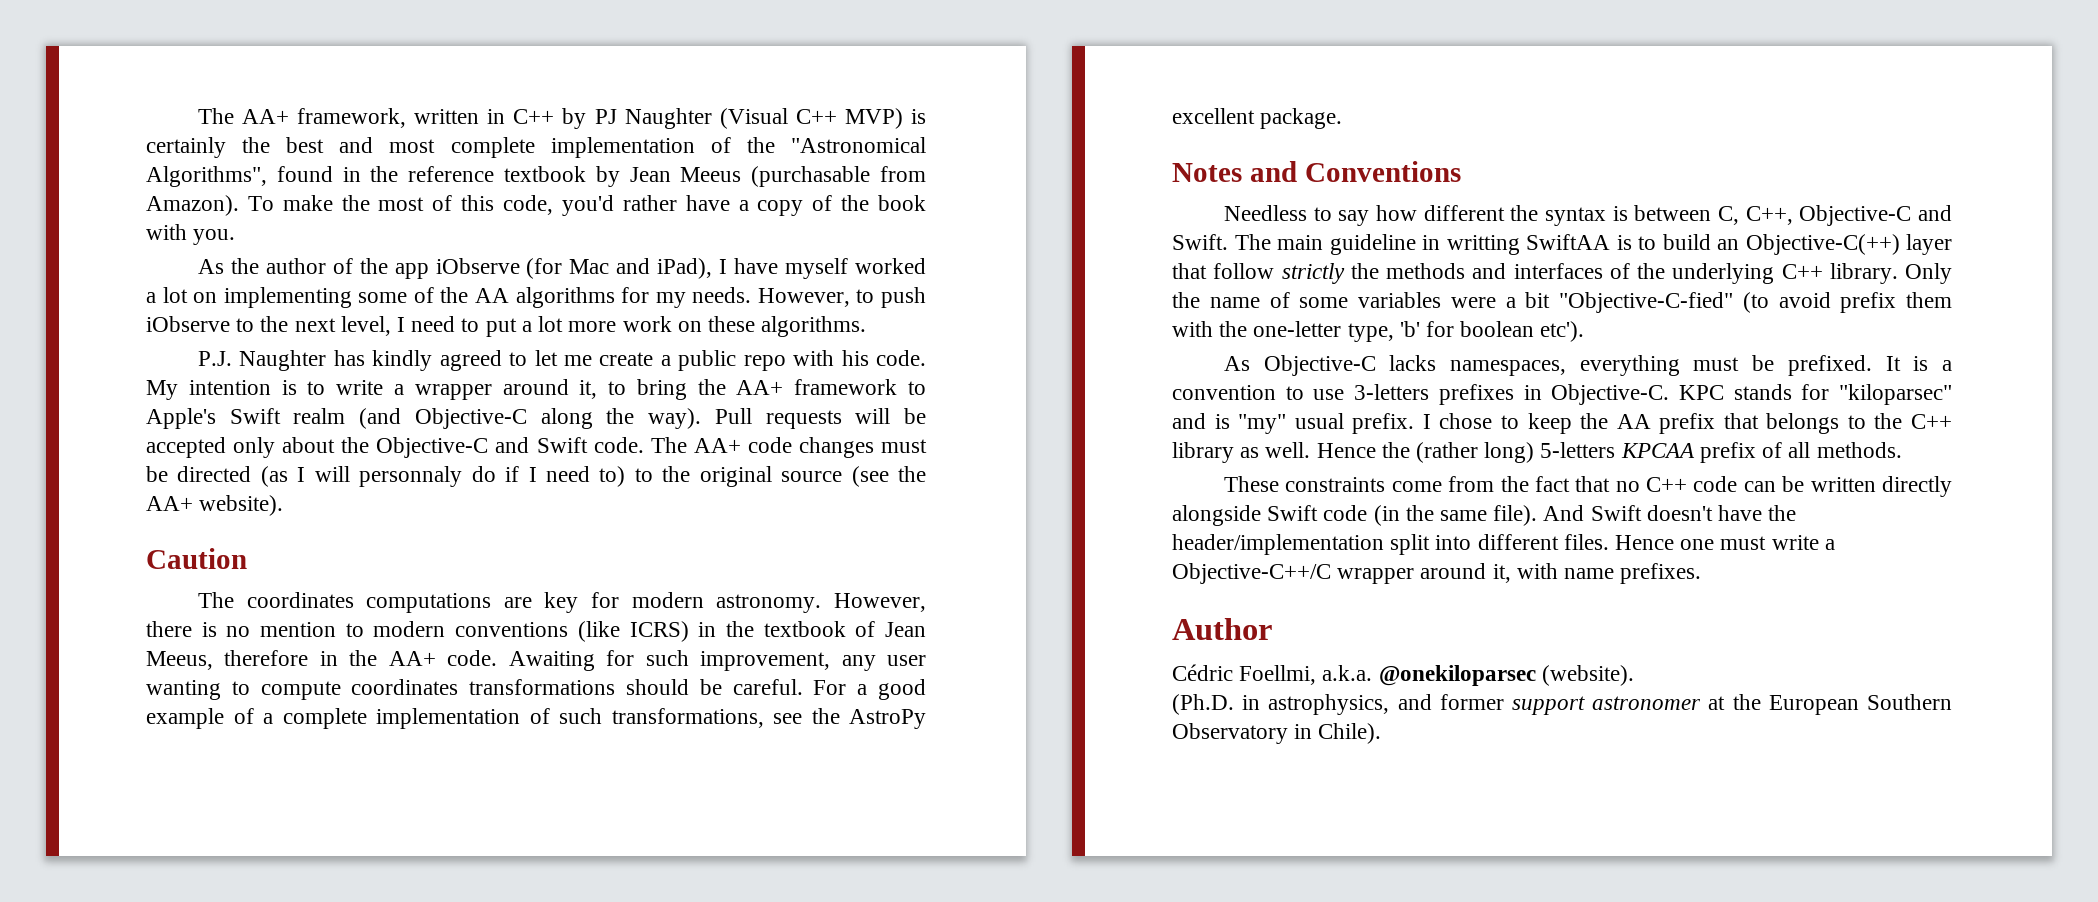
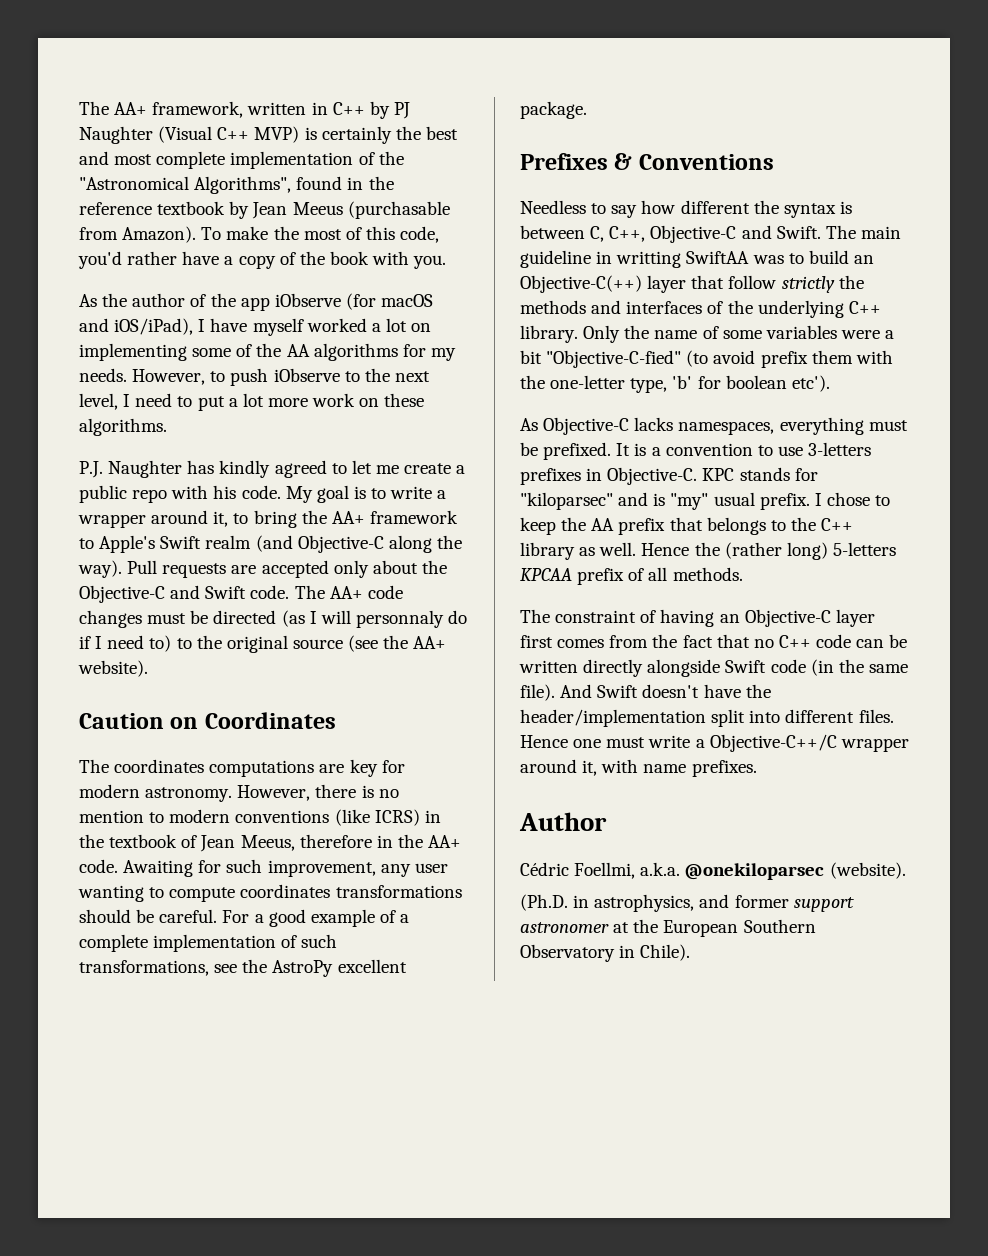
[569,258,713,279] Mac and iPad), -> [381,294,434,307] [79,318,194,335] macOS and iOS/iPad),
[188,380,271,395] intention -> [316,485,349,503] goal
[855,408,927,424] will be -> [231,565,257,574] are
(247, 558) none -> [170,712,336,729] on Coordinates
[1172,161,1297,182] Notes and -> [520,153,633,170] Prefixes &
[1616,235,1632,250] is -> [752,255,784,264] was
[1223,476,1442,492] These constraints come -> [520,609,875,627] [520,635,605,648] The constraint of having an Objective-C layer first comes

